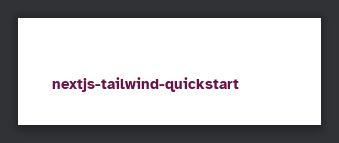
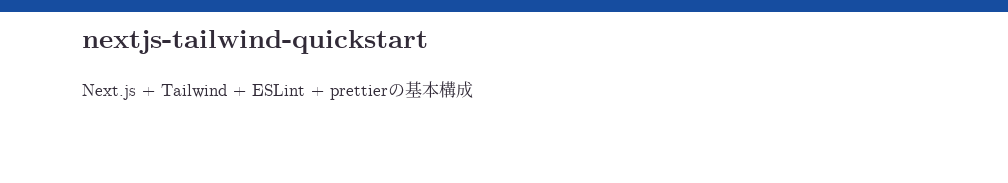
(239, 84) none -> [82,81,473,100] // Next.js + Tailwind + ESLint + prettierの基本構成

